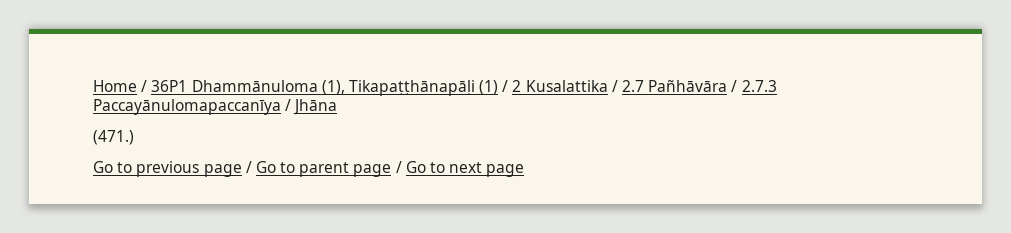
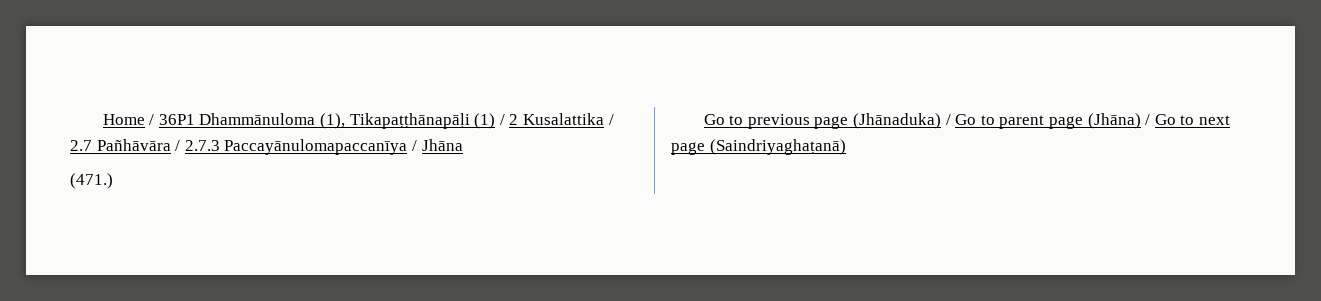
(242, 170) none -> [853,113,942,129] (Jhānaduka)
(392, 170) none -> [1087,113,1141,129] (Jhāna)
(525, 170) none -> [709,139,846,155] (Saindriyaghaṭanā)

